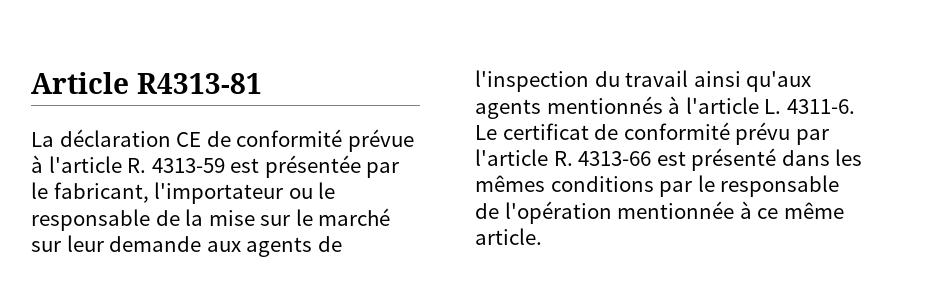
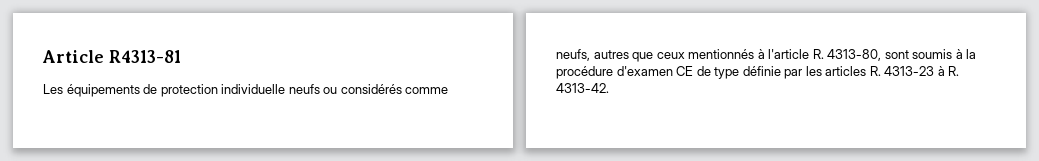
[31,129,414,152] [31,155,400,178] [31,182,336,204] [31,208,391,231] [31,235,342,257] [475,70,812,92] [475,96,855,119] [475,122,829,145] [475,148,863,171] [475,175,840,197] [475,201,844,224] [475,228,542,245] La déclaration CE de conformité prévue à l'article R. 4313-59 est présentée par le fabricant, l'importateur ou le responsable de la mise sur le marché sur leur demande aux agents de l'inspection du travail ainsi qu'aux agents mentionnés à l'article L. 4311-6. Le certificat de conformité prévu par l'article R. 4313-66 est présenté dans les mêmes conditions par le responsable de l'opération mentionnée à ce même article. -> [43,84,449,97] [556,49,977,62] [556,66,960,79] [556,83,609,93] Les équipements de protection individuelle neufs ou considérés comme neufs, autres que ceux mentionnés à l'article R. 4313-80, sont soumis à la procédure d'examen CE de type définie par les articles R. 4313-23 à R. 4313-42.

